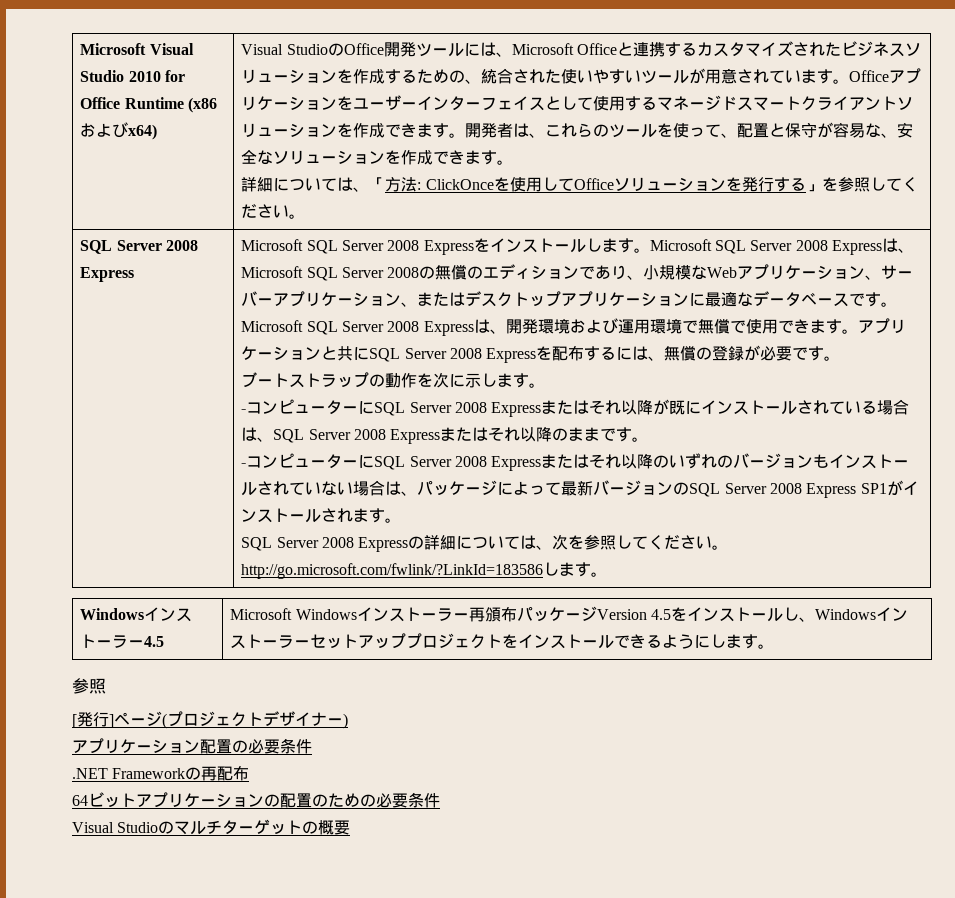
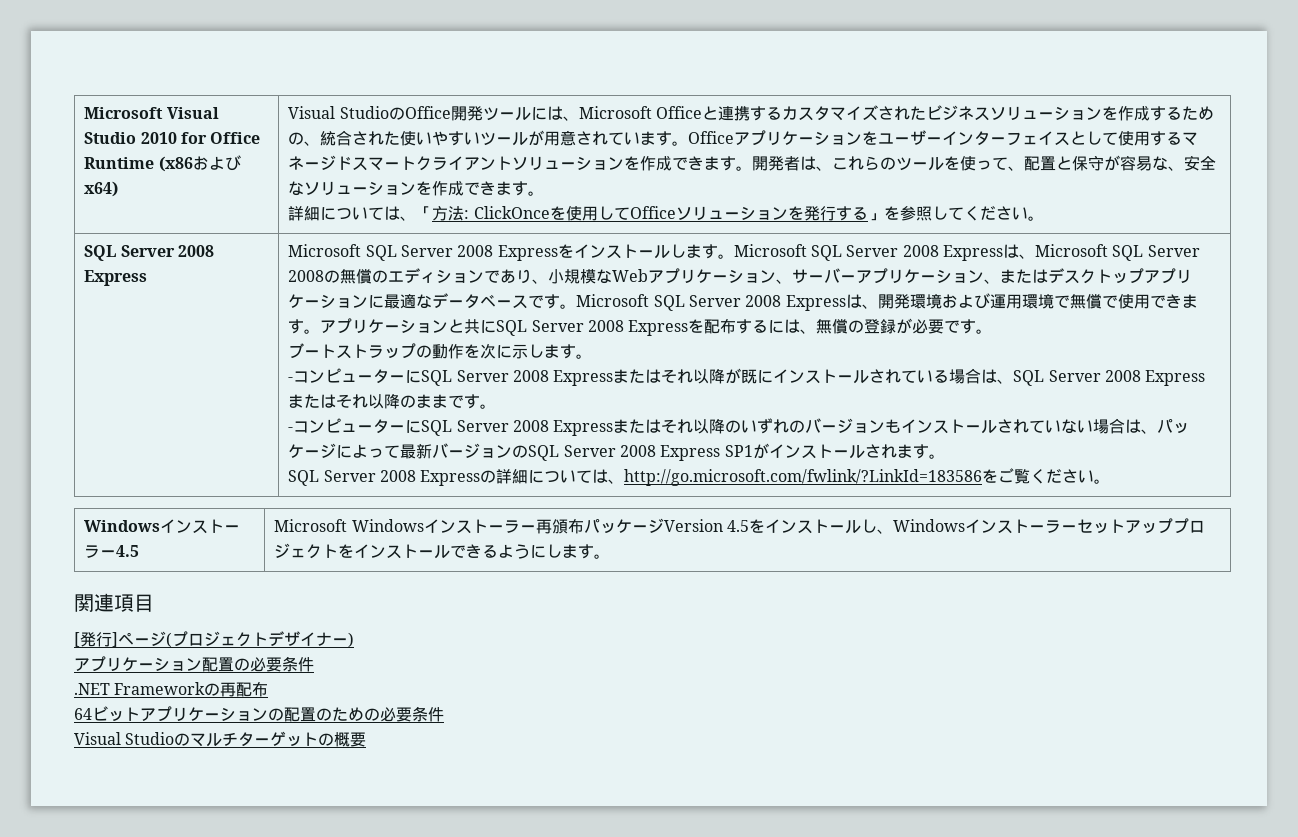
[552,534,729,550] [241,562,608,579] 次を参照してください。http://go.microsoft.com/fwlink/?LinkId=183586します。 -> [624,468,1111,486] http://go.microsoft.com/fwlink/?LinkId=183586をご覧ください。
[72,678,106,694] 参照 -> [74,593,154,612] 関連項目

